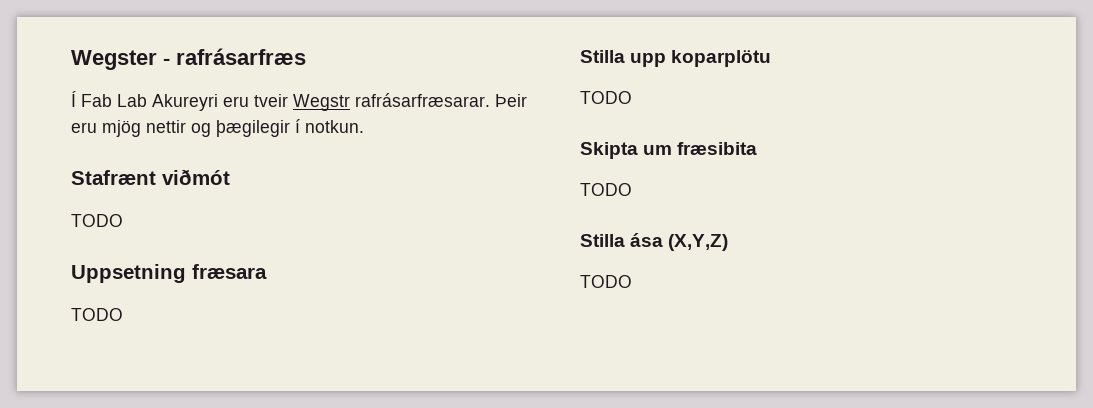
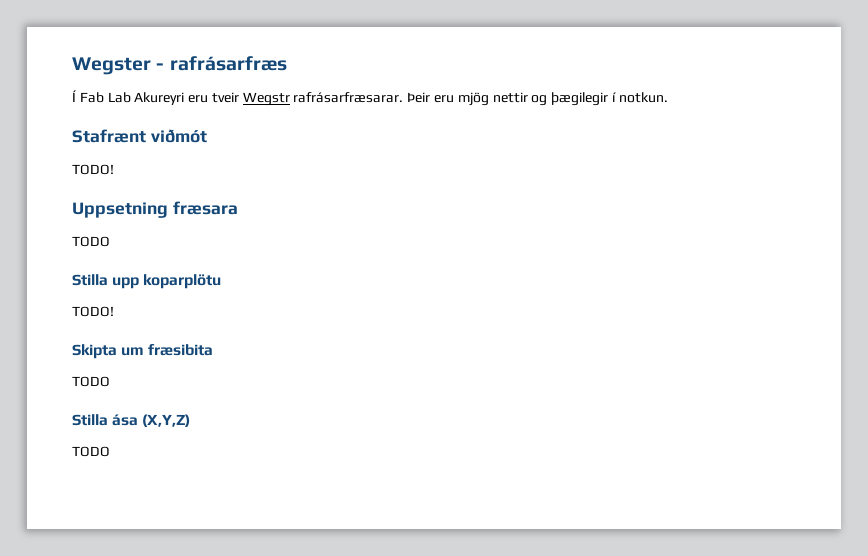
[71,214,123,227] TODO -> [72,164,114,175] TODO!
[580,91,632,104] TODO -> [72,306,114,317] TODO!

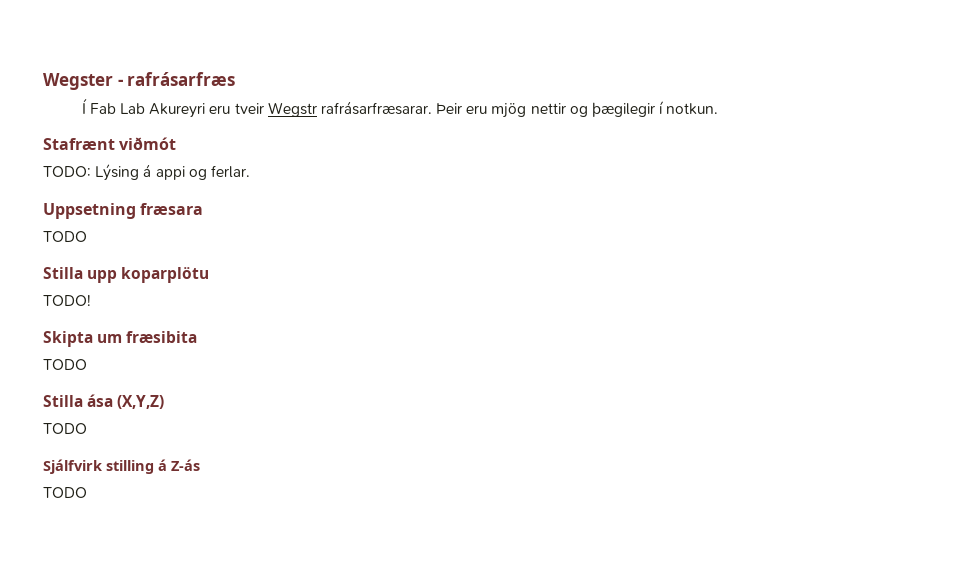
[72,164,114,175] TODO! -> [43,164,250,181] TODO: Lýsing á appi og ferlar.
(110, 451) none -> [43,459,200,474] [43,487,87,498] // Sjálfvirk stilling á Z-ás // TODO

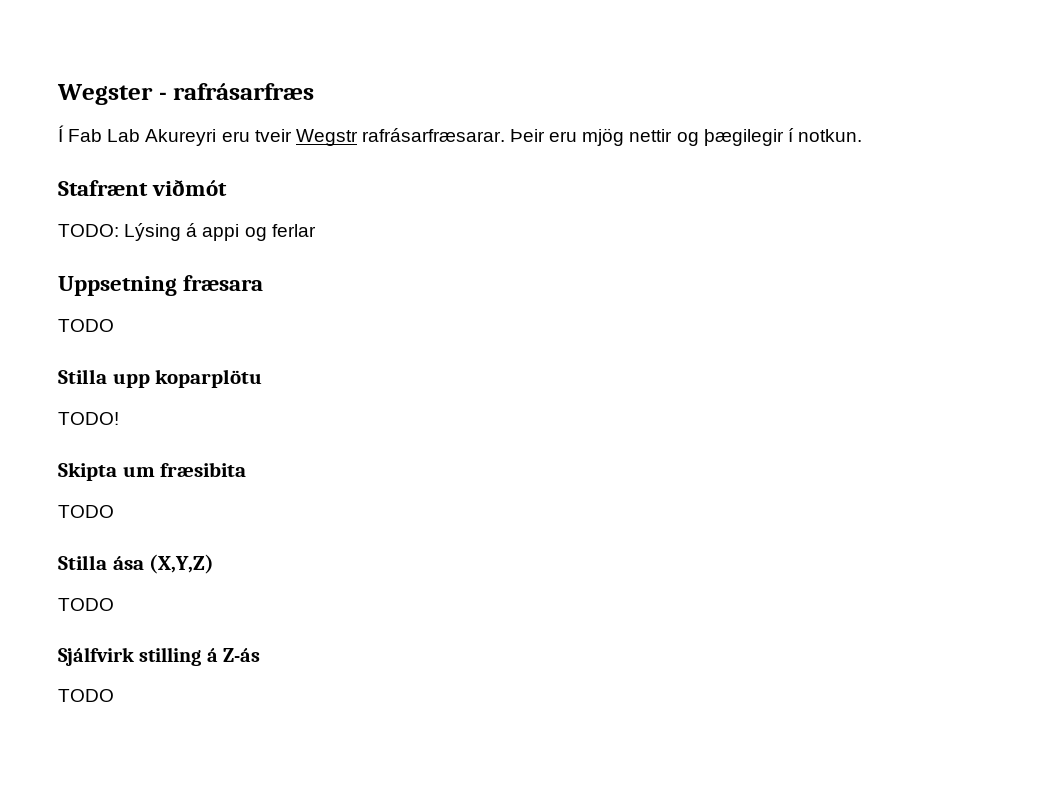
[210,165,250,178] ferlar. -> [271,224,316,237] ferlar

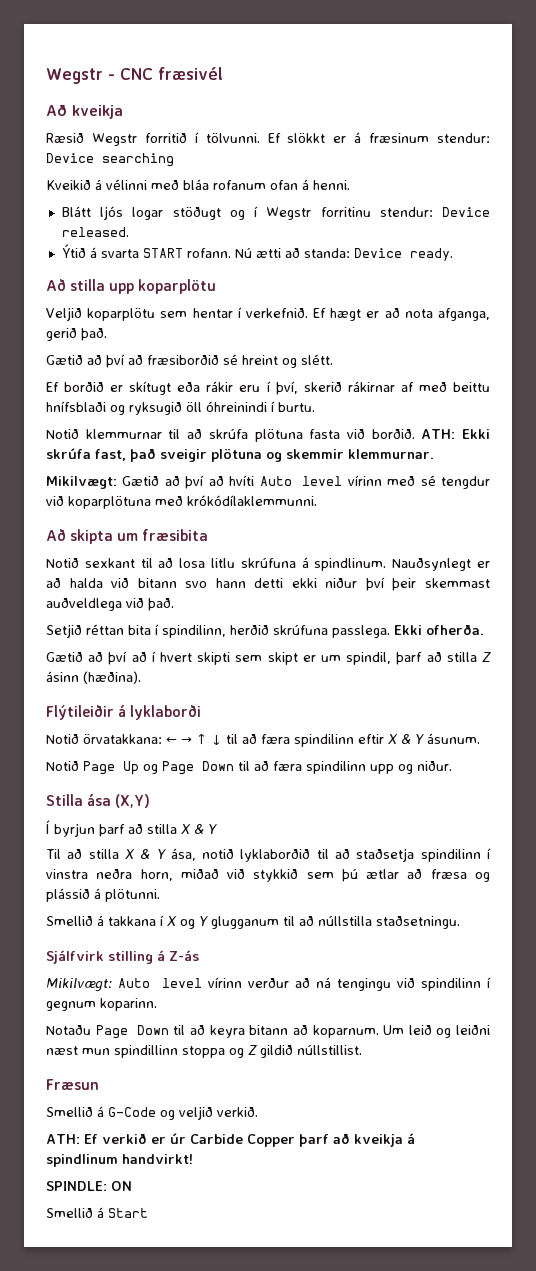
[57,83,315,105] [58,125,862,146] [58,180,228,196] [58,223,316,241] [58,275,264,296] [58,319,114,332] [58,369,263,388] [58,412,119,425] [58,462,247,481] [58,505,114,518] [58,554,215,574] [58,598,114,611] [58,647,260,666] [58,689,114,702] Wegster - rafrásarfræs // Í Fab Lab Akureyri eru tveir Wegstr rafrásarfræsarar. Þeir eru mjög nettir og þægilegir í notkun. // Stafrænt viðmót // TODO: Lýsing á appi og ferlar // Uppsetning fræsara // TODO // Stilla upp koparplötu // TODO! // Skipta um fræsibita // TODO // Stilla ása (X,Y,Z) // TODO // Sjálfvirk stilling á Z-ás // TODO -> [46,67,223,84] [46,105,123,119] [46,132,490,146] [46,153,174,167] [46,179,350,190] [61,206,490,220] [61,227,129,237] [61,244,453,261] [46,279,217,294] [46,307,491,321] [46,328,107,341] [46,354,333,368] [46,381,491,395] [46,401,315,415] [46,428,490,442] [46,448,434,462] [46,475,491,489] [46,495,317,509] [46,529,209,544] [46,557,491,571] [46,577,491,591] [46,598,174,611] [46,624,484,638] [46,651,491,665] [46,671,141,684] [46,704,202,720] [46,733,480,747] [46,761,452,775] [46,793,151,808] [46,820,217,837] [46,848,492,862] [46,868,490,882] [46,888,160,902] [46,915,460,929] [46,950,199,964] [46,977,491,992] [46,998,157,1011] [46,1025,491,1039] [46,1044,362,1058] [46,1079,99,1090] [46,1106,258,1120] [46,1133,415,1147] [46,1154,193,1167] [46,1181,132,1191] [46,1207,148,1218] Wegstr - CNC fræsivél // Að kveikja // Ræsið Wegstr forritið í tölvunni. Ef slökkt er á fræsinum stendur: Device searching // Kveikið á vélinni með bláa rofanum ofan á henni. // Blátt ljós logar stöðugt og í Wegstr forritinu stendur: Device released. // Ýtið á svarta START rofann. Nú ætti að standa: Device ready. // Að stilla upp koparplötu // Veljið koparplötu sem hentar í verkefnið. Ef hægt er að nota afganga, gerið það. // Gætið að því að fræsiborðið sé hreint og slétt. // Ef borðið er skítugt eða rákir eru í því, skerið rákirnar af með beittu hnífsblaði og ryksugið öll óhreinindi í burtu. // Notið klemmurnar til að skrúfa plötuna fasta við borðið. ATH: Ekki skrúfa fast, það sveigir plötuna og skemmir klemmurnar. // Mikilvægt: Gætið að því að hvíti Auto level vírinn með sé tengdur við koparplötuna með krókódílaklemmunni. // Að skipta um fræsibita // Notið sexkant til að losa litlu skrúfuna á spindlinum. Nauðsynlegt er að halda við bitann svo hann detti ekki niður því þeir skemmast auðveldlega við það. // Setjið réttan bita í spindilinn, herðið skrúfuna passlega. Ekki ofherða. // Gætið að því að í hvert skipti sem skipt er um spindil, þarf að stilla Z ásinn (hæðina). // Flýtileiðir á lyklaborði // Notið örvatakkana: ← → ↑ ↓ til að færa spindilinn eftir X & Y ásunum. // Notið Page Up og Page Down til að færa spindilinn upp og niður. // Stilla ása (X,Y) // Í byrjun þarf að stilla X & Y // Til að stilla X & Y ása, notið lyklaborðið til að staðsetja spindilinn í vinstra neðra horn, miðað við stykkið sem þú ætlar að fræsa og plássið á plötunni. // Smellið á takkana í X og Y glugganum til að núllstilla staðsetningu. // Sjálfvirk stilling á Z-ás // Mikilvægt: Auto level vírinn verður að ná tengingu við spindilinn í gegnum koparinn. // Notaðu Page Down til að keyra bitann að koparnum. Um leið og leiðni næst mun spindillinn stoppa og Z gildið núllstillist. // Fræsun // Smellið á G-Code og veljið verkið. // ATH: Ef verkið er úr Carbide Copper þarf að kveikja á spindlinum handvirkt! // SPINDLE: ON // Smellið á Start

